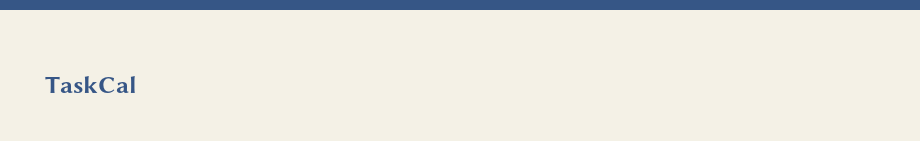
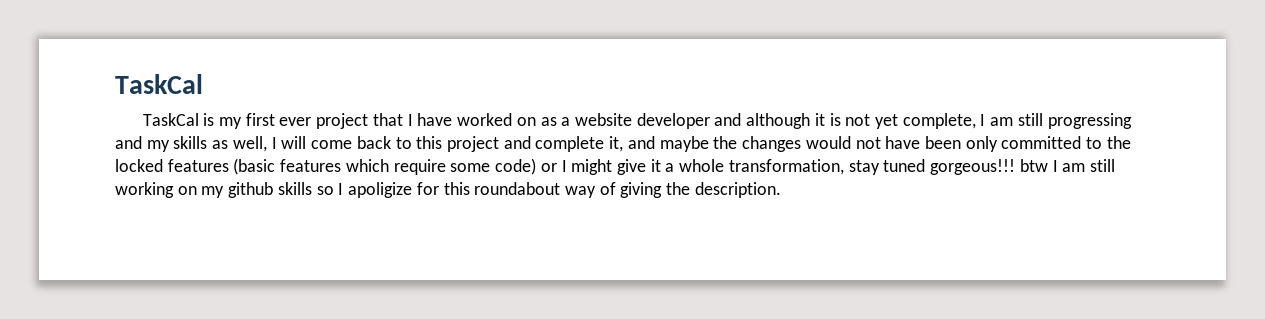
[45,76,137,93] TaskCal -> [115,74,203,94] [142,113,1132,129] [115,136,1131,152] [115,158,1115,175] [115,182,781,198] TaskCal // TaskCal is my first ever project that I have worked on as a website developer and although it is not yet complete, I am still progressing and my skills as well, I will come back to this project and complete it, and maybe the changes would not have been only committed to the locked features (basic features which require some code) or I might give it a whole transformation, stay tuned gorgeous!!! btw I am still working on my github skills so I apoligize for this roundabout way of giving the description.

